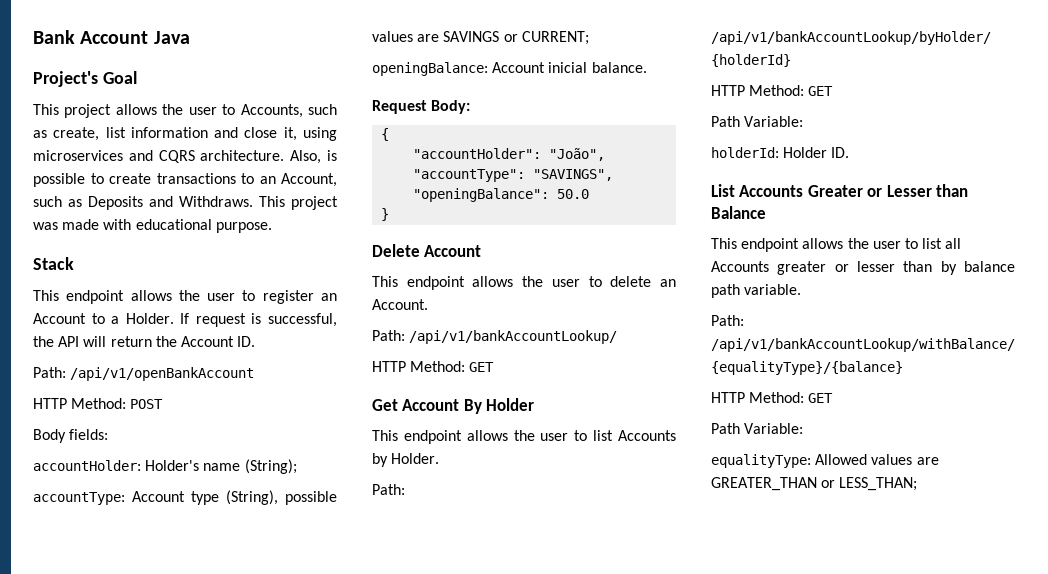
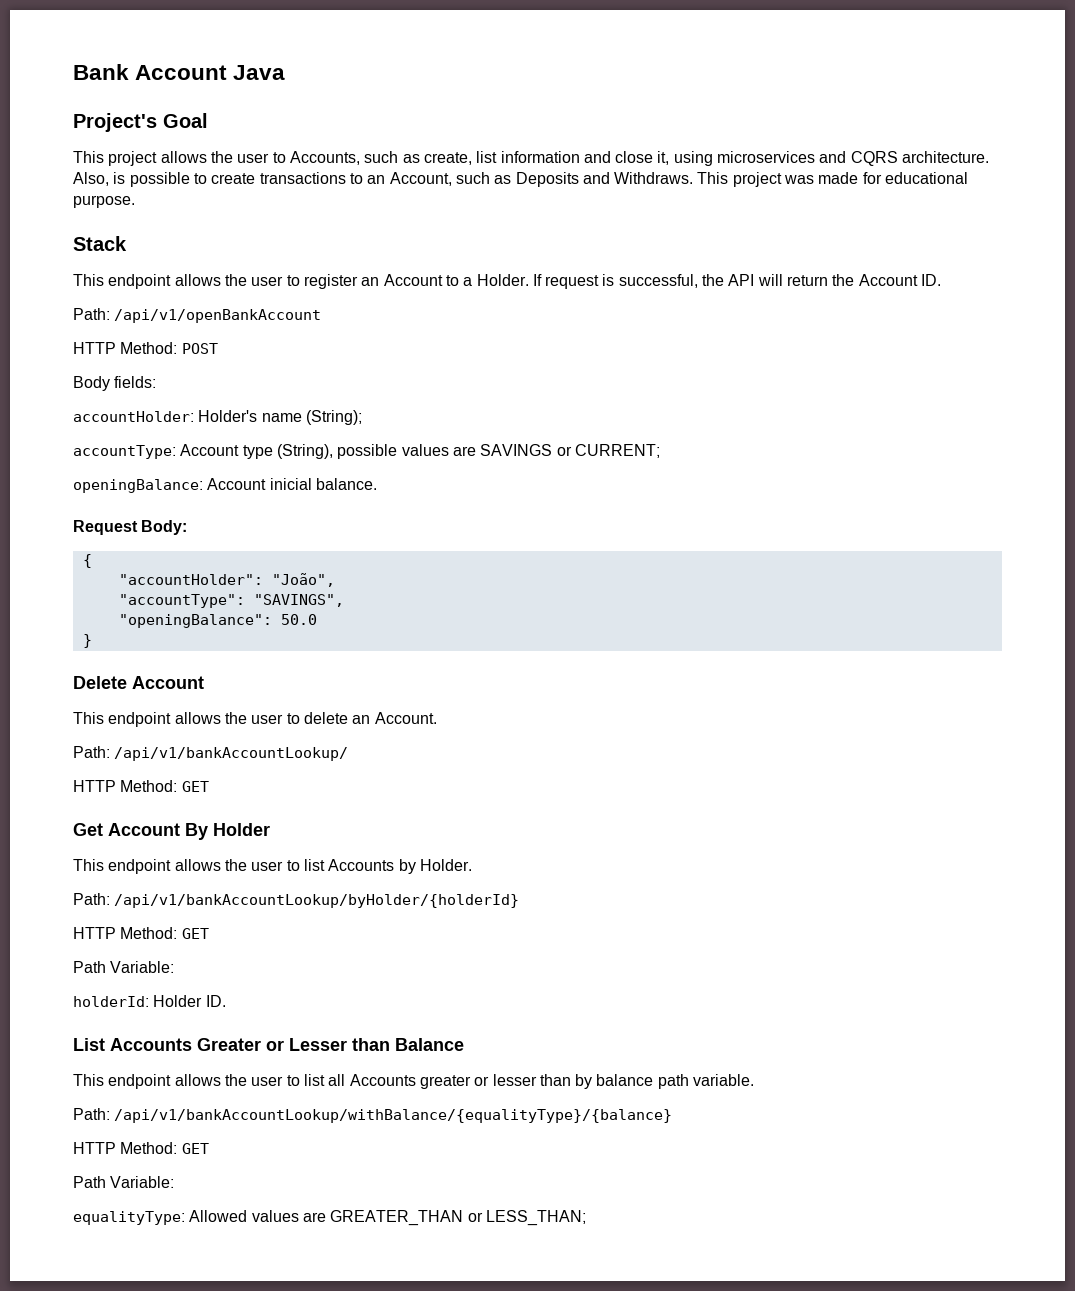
[103,219,132,230] with -> [862,172,882,184] for

